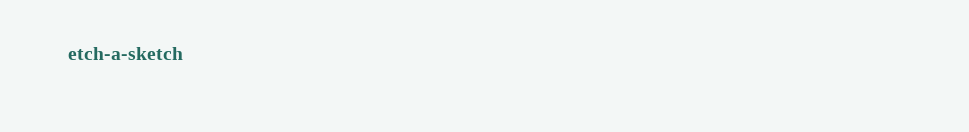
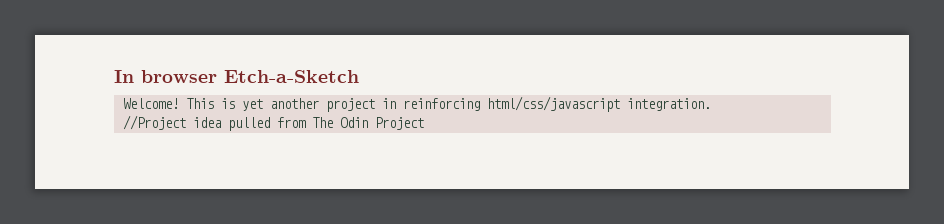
[68,47,183,60] etch-a-sketch -> [114,70,359,83] [123,96,711,112] [123,115,424,131] In browser Etch-a-Sketch // Welcome! This is yet another project in reinforcing html/css/javascript integration. // //Project idea pulled from The Odin Project

